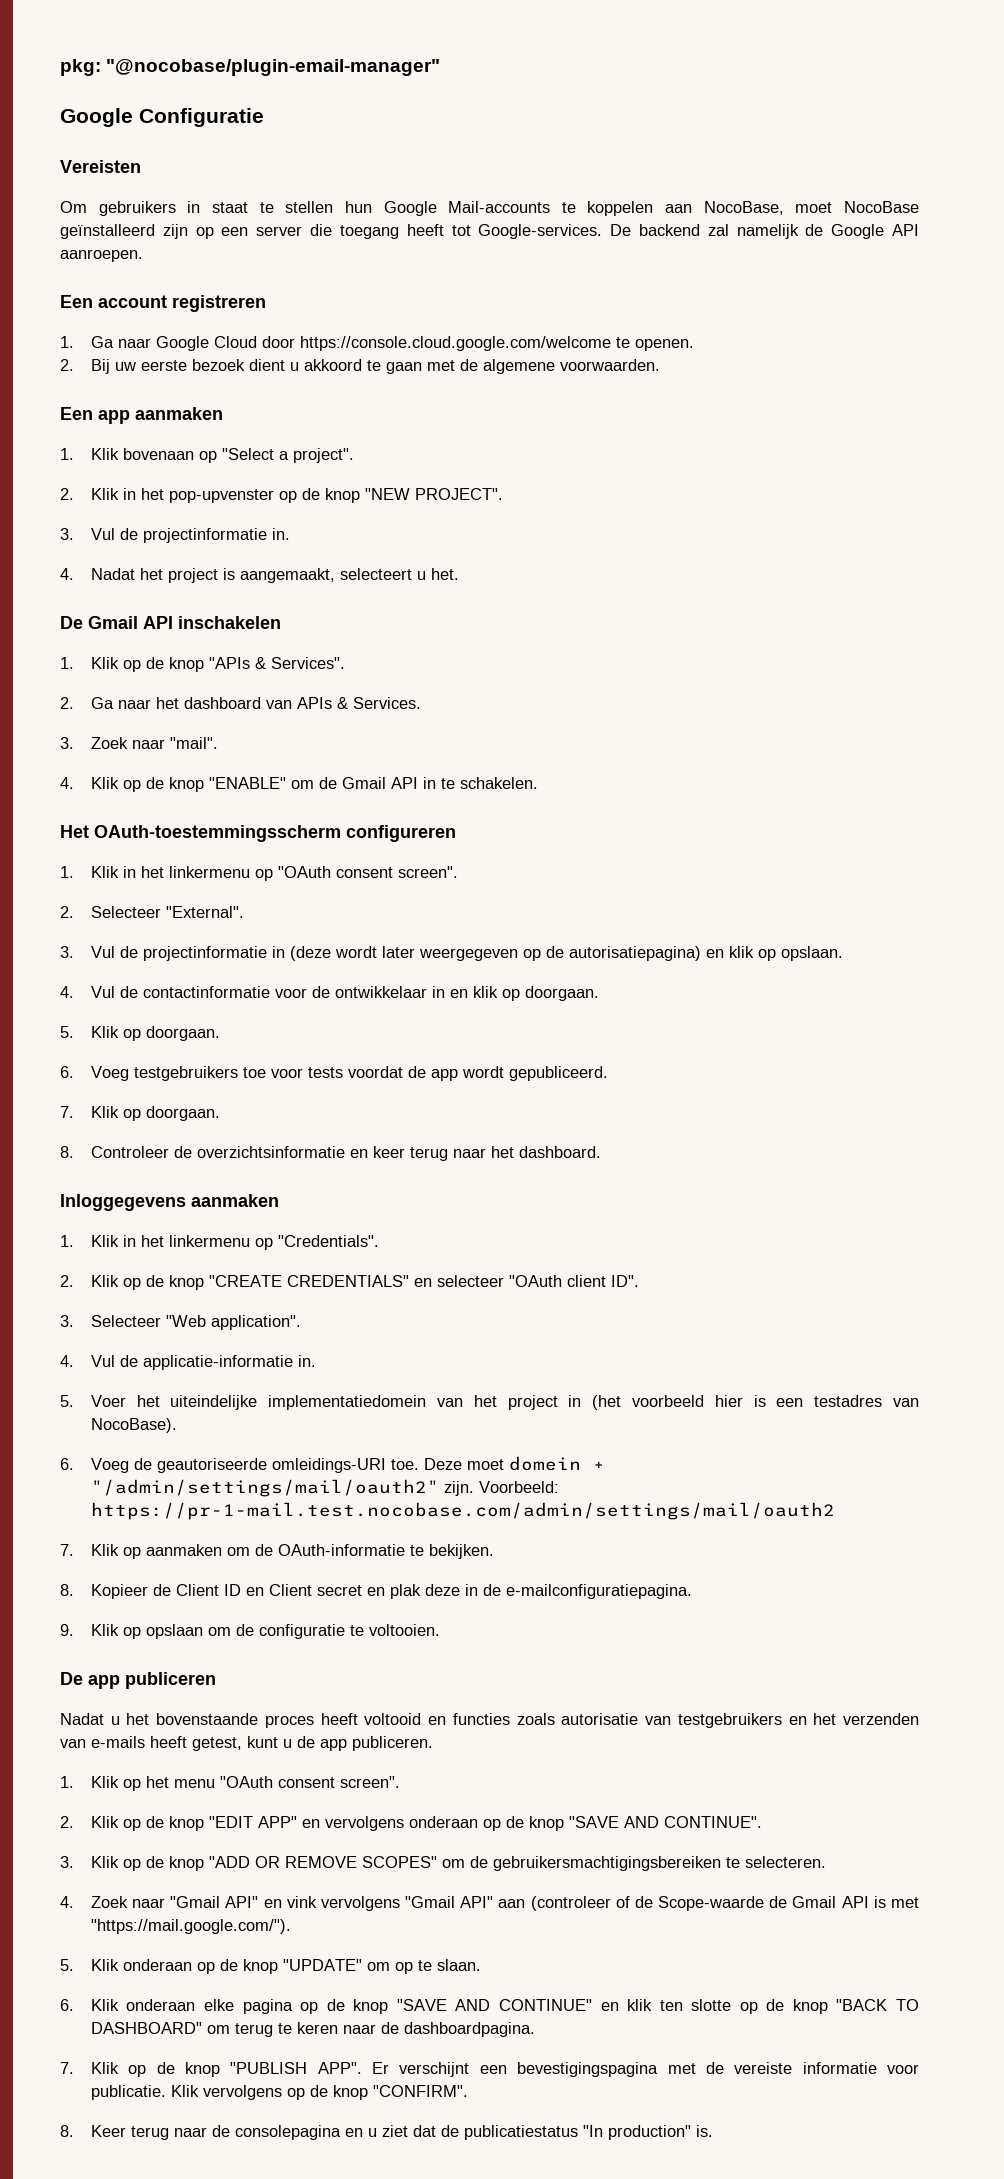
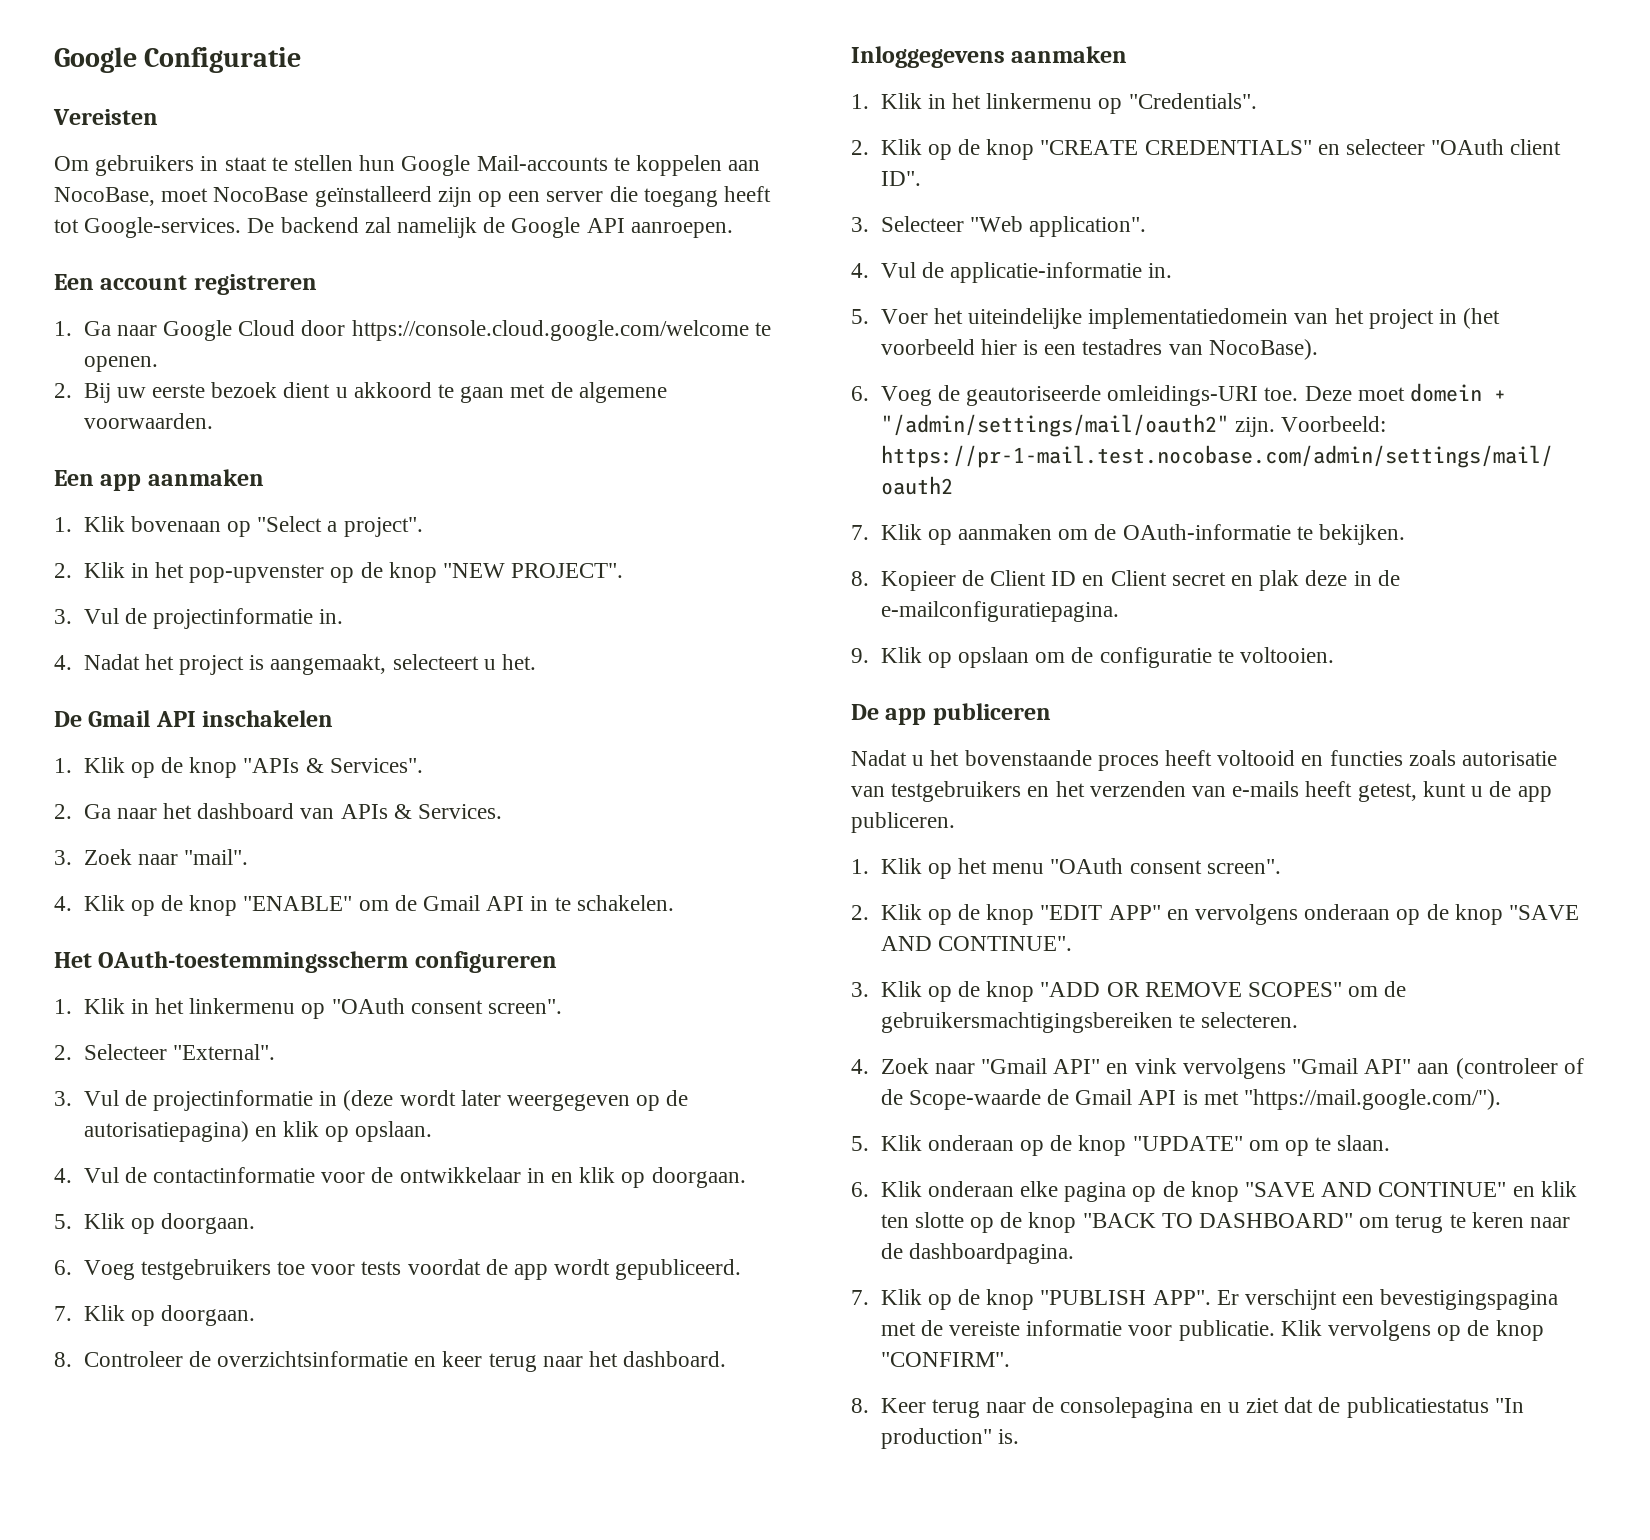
[60,59,441,76] pkg: "@nocobase/plugin-email-manager" // -> (54, 60) none

